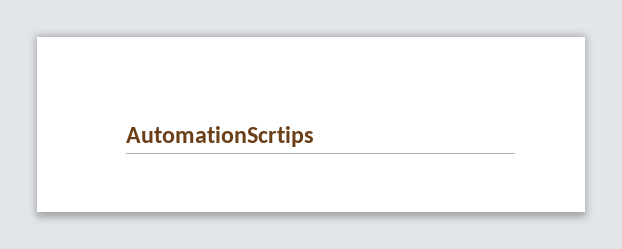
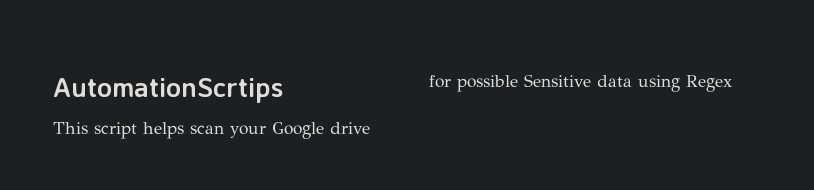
(314, 136) none -> [53,122,370,139] [429,74,732,92] // This script helps scan your Google drive for possible Sensitive data using Regex

